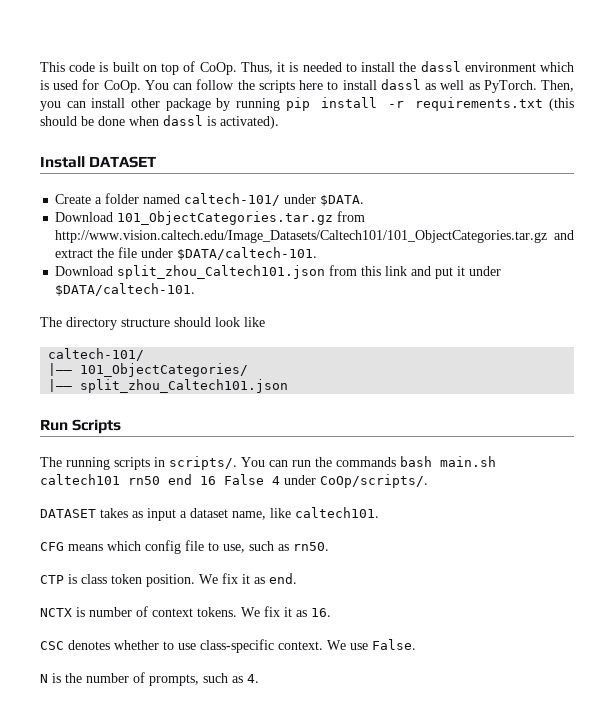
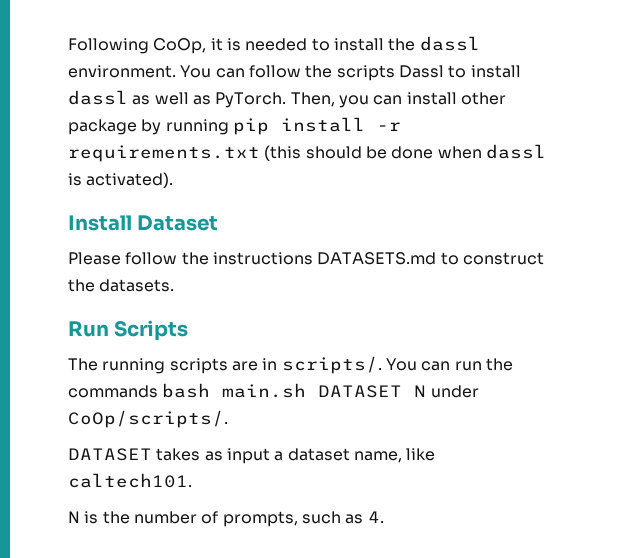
[40,61,273,75] This code is built on top of CoOp. Thus, -> [68,38,207,54] Following CoOp,
[464,62,575,72] [40,79,141,93] environment which is used for CoOp. -> [68,65,176,78] environment.
[299,80,324,90] here -> [398,65,444,78] Dassl
[89,156,157,168] [55,193,365,206] [55,211,366,225] [55,230,574,243] [55,247,318,260] [55,265,502,279] [55,283,196,296] [40,317,265,330] [48,348,145,361] [48,363,249,377] [48,379,289,393] DATASET // Create a folder named caltech-101/ under $DATA. // Download 101_ObjectCategories.tar.gz from http://www.vision.caltech.edu/Image_Datasets/Caltech101/101_ObjectCategories.tar.gz and extract the file under $DATA/caltech-101. // Download split_zhou_Caltech101.json from this link and put it under $DATA/caltech-101. // The directory structure should look like // caltech-101/ // |–– 101_ObjectCategories/ // |–– split_zhou_Caltech101.json -> [137,215,219,231] [68,252,544,265] [68,279,175,292] Dataset // Please follow the instructions DATASETS.md to construct the datasets.
(150, 463) none -> [231,361,258,371] are
[40,474,280,485] caltech101 rn50 end 16 False 4 -> [318,385,427,398] DATASET N
[40,540,329,554] [40,573,297,587] [40,606,331,617] [40,639,416,653] // CFG means which config file to use, such as rn50. // CTP is class token position. We fix it as end. // NCTX is number of context tokens. We fix it as 16. // CSC denotes whether to use class-specific context. We use False. -> (192, 480) none

